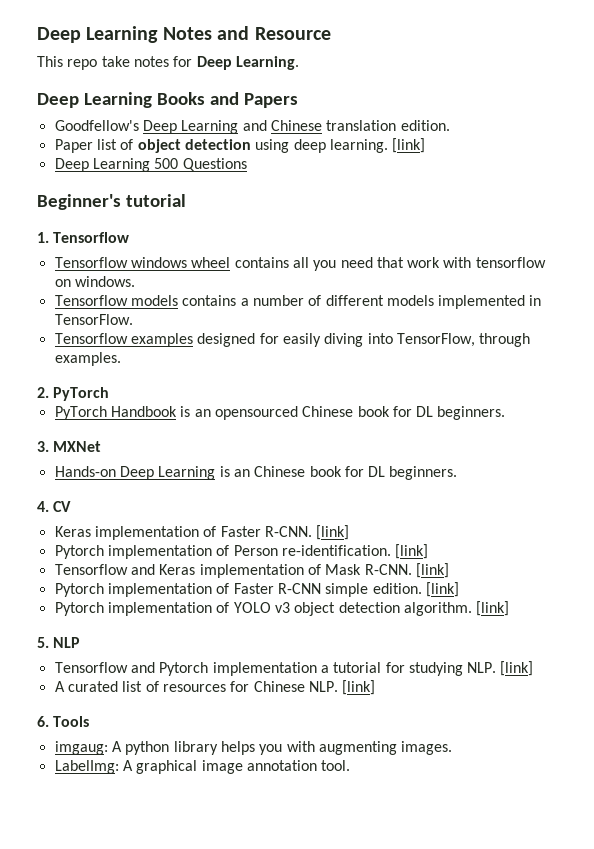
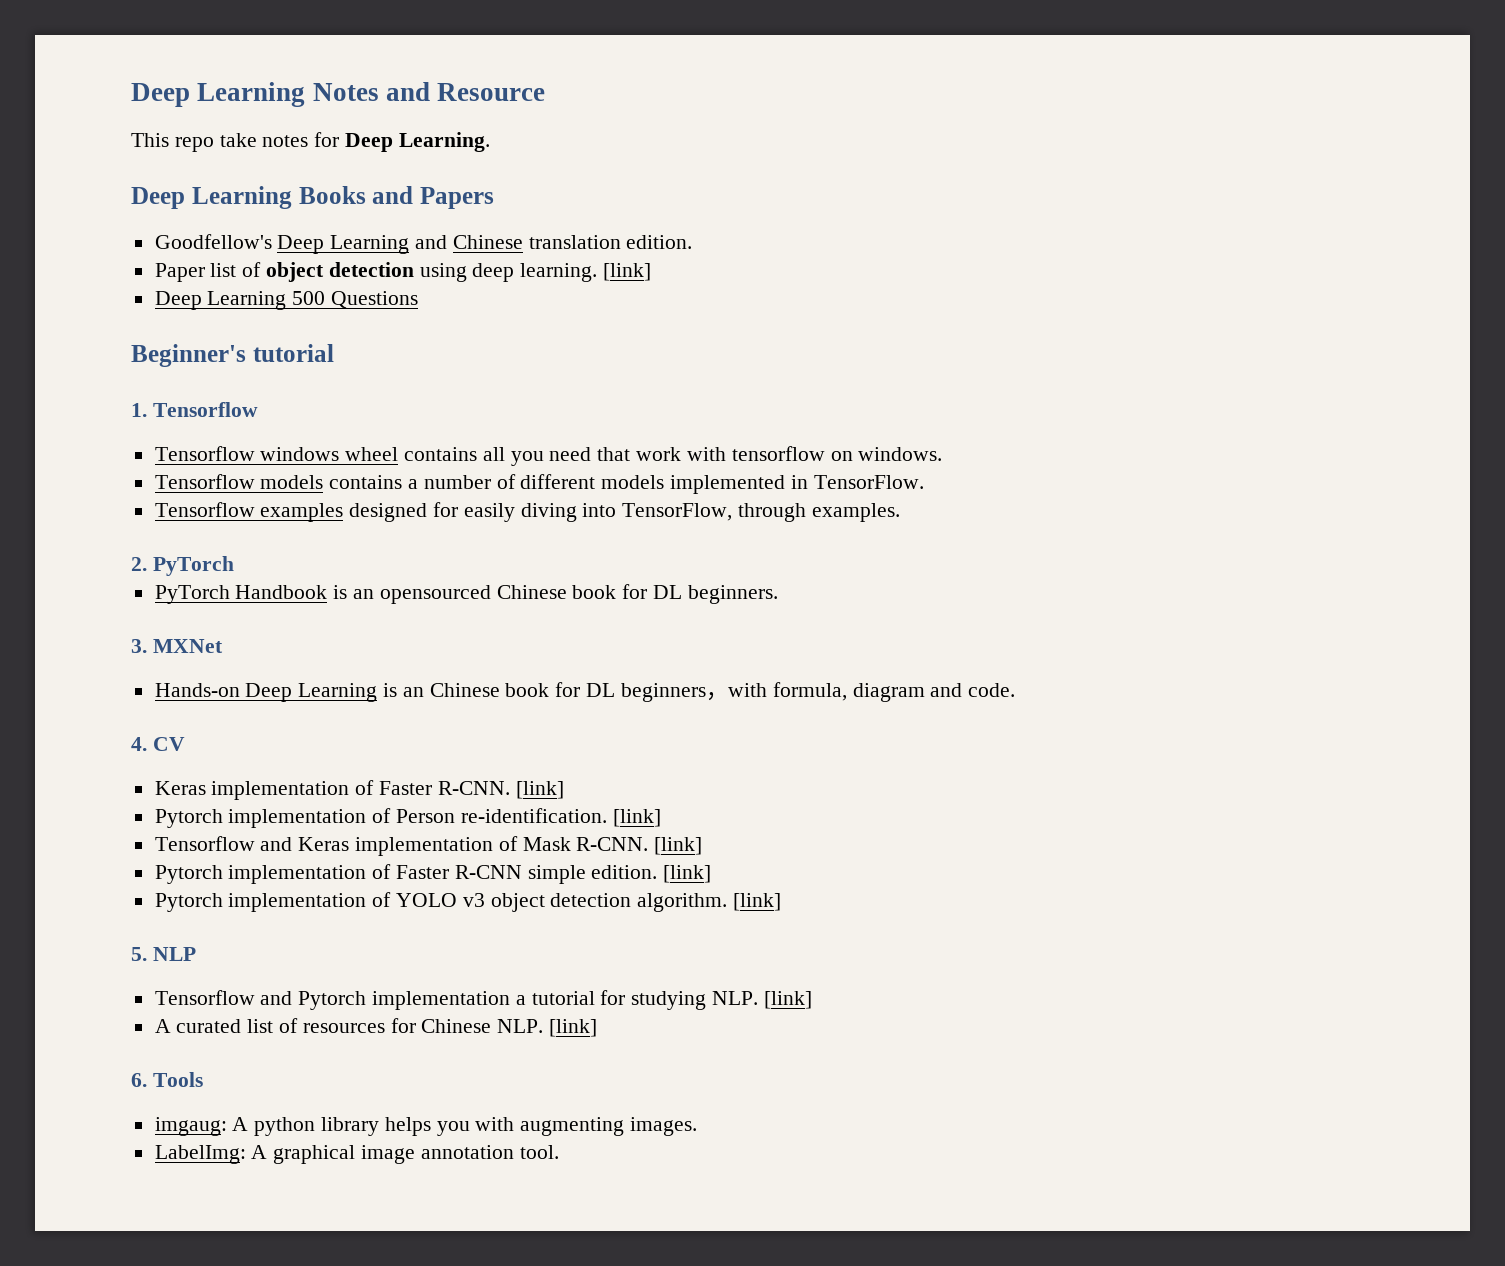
[389,466,458,480] beginners. -> [620,682,1016,702] beginners，with formula, diagram and code.

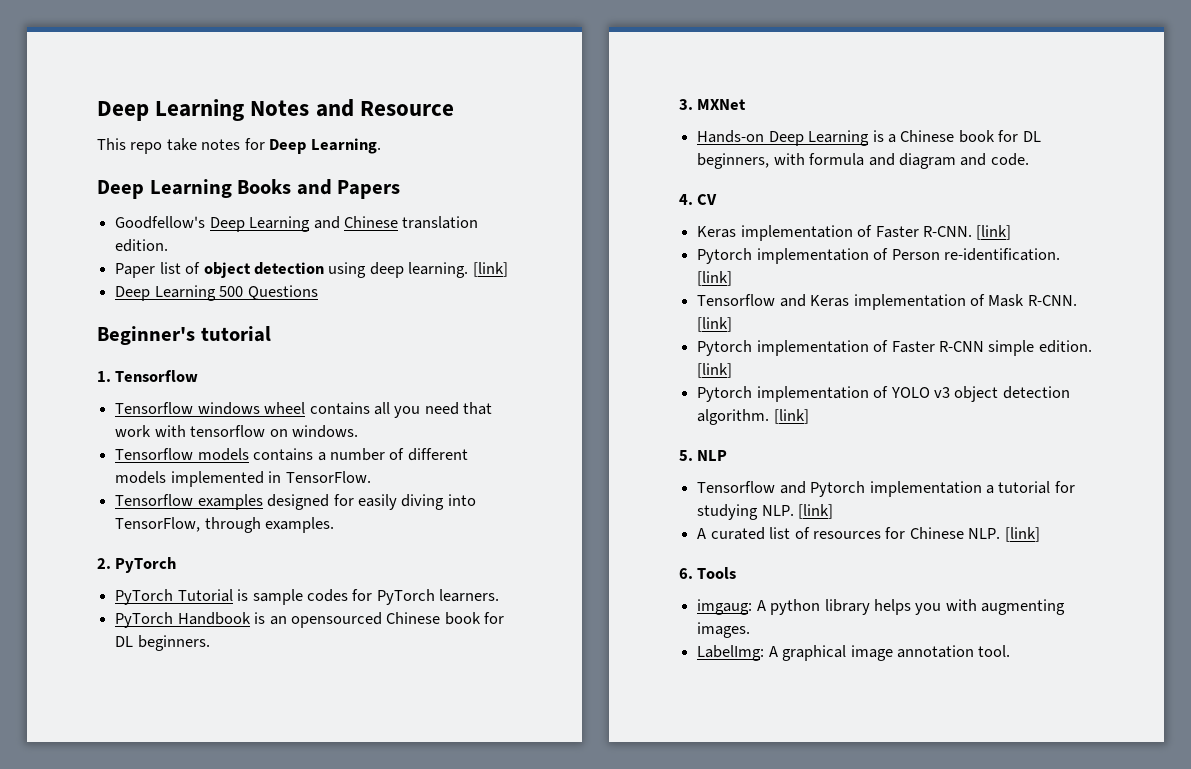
(234, 566) none -> [115,589,500,605] // PyTorch Tutorial is sample codes for PyTorch learners.
[402,682,847,702] an Chinese book for DL beginners，with formula, -> [887,130,1041,143] [697,153,895,169] a Chinese book for DL beginners, with formula and

